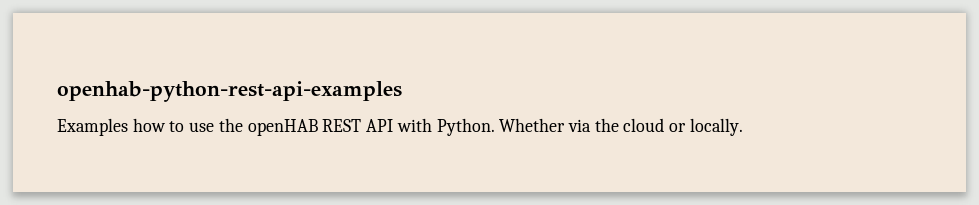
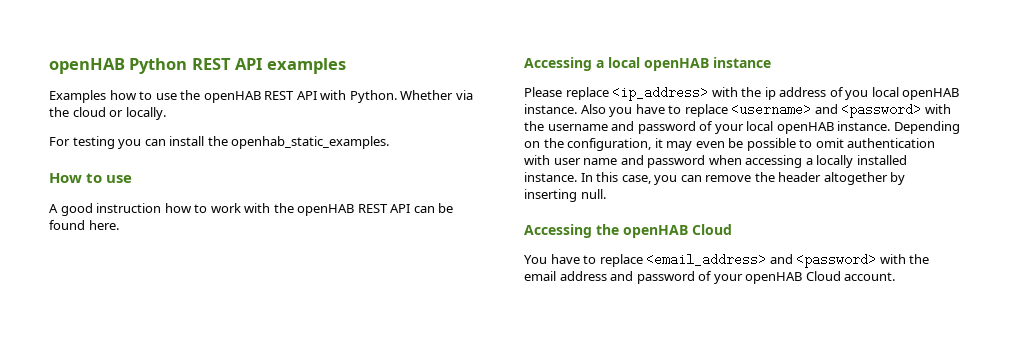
[57,81,402,102] openhab-python-rest-api-examples -> [49,58,346,74] openHAB Python REST API examples
(743, 127) none -> [49,136,390,149] [49,173,133,183] [49,203,454,216] [49,220,119,230] [524,57,771,71] [524,86,960,101] [524,103,951,118] [524,121,960,134] [524,138,936,151] [524,155,907,168] [524,172,906,185] [524,189,606,202] [524,224,732,238] [524,253,930,268] [524,271,896,284] // For testing you can install the openhab_static_examples. // How to use // A good instruction how to work with the openHAB REST API can be found here. // Accessing a local openHAB instance // Please replace <ip_address> with the ip address of you local openHAB instance. Also you have to replace <username> and <password> with the username and password of your local openHAB instance. Depending on the configuration, it may even be possible to omit authentication with user name and password when accessing a locally installed instance. In this case, you can remove the header altogether by inserting null. // Accessing the openHAB Cloud // You have to replace <email_address> and <password> with the email address and password of your openHAB Cloud account.

